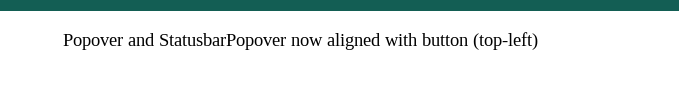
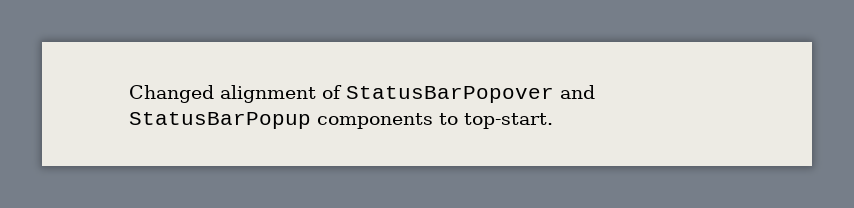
[63,32,538,50] Popover and StatusbarPopover now aligned with button (top-left) -> [129,85,595,103] [129,112,553,129] Changed alignment of StatusBarPopover and StatusBarPopup components to top-start.

